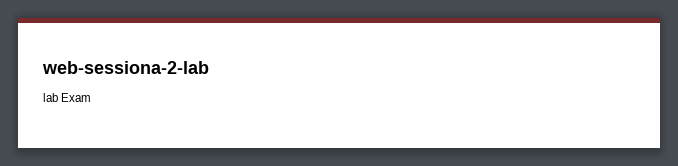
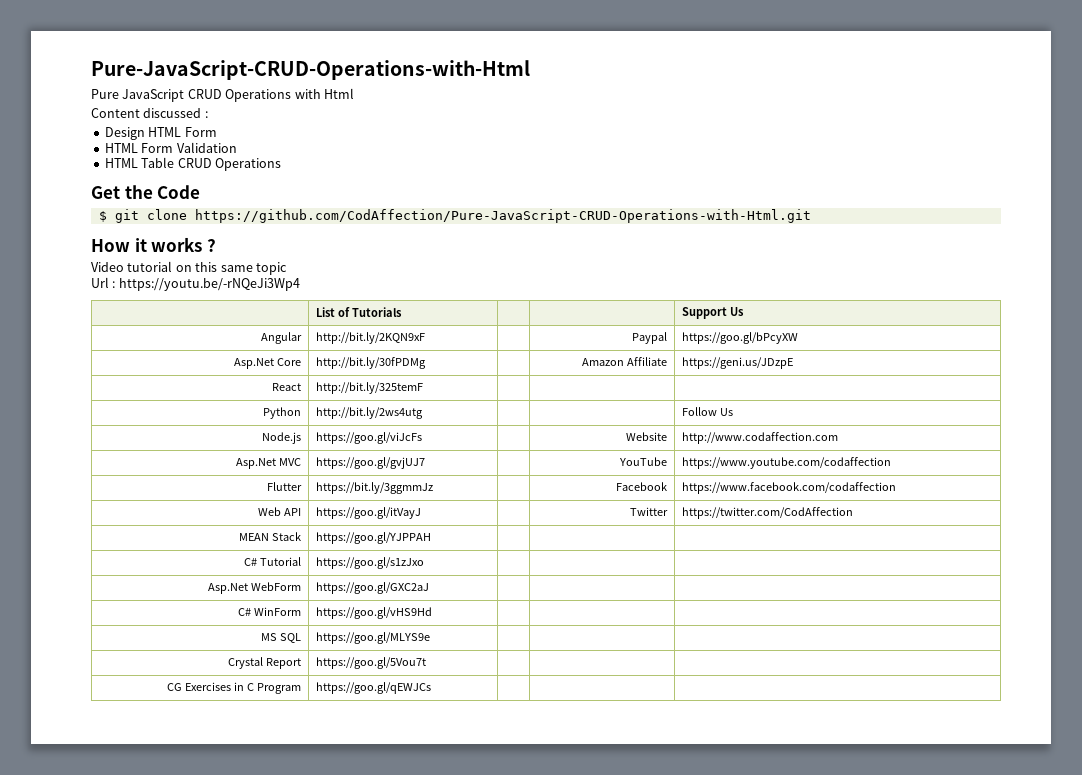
[42,61,209,74] [43,93,92,102] web-sessiona-2-lab // lab Exam -> [91,60,530,80] [91,88,354,102] [91,108,208,118] [104,127,217,140] [104,142,237,153] [104,157,281,171] [91,185,201,199] [98,209,811,223] [91,237,216,252] [91,261,287,275] [91,277,300,291] [316,307,403,317] [682,307,745,319] [260,332,302,344] [316,332,426,344] [631,332,667,344] [682,332,799,344] [233,358,301,369] [316,357,427,369] [581,357,667,366] [682,357,794,369] [271,383,301,391] [316,382,424,394] [262,407,301,419] [316,407,424,419] [682,407,734,416] [261,432,301,444] [316,432,423,444] [625,432,667,441] [682,432,839,444] [235,458,301,469] [316,457,426,469] [618,457,667,466] [682,457,892,469] [266,482,302,491] [316,482,434,494] [615,482,667,491] [682,482,897,494] [257,507,301,516] [316,507,422,519] [629,507,668,516] [682,507,854,519] [238,532,301,541] [316,532,432,544] [243,557,301,566] [316,557,425,569] [207,582,301,594] [316,582,430,594] [237,607,301,616] [316,607,433,619] [260,633,301,643] [316,632,431,644] [227,657,301,669] [316,657,427,669] [167,682,301,694] [316,682,432,694] Pure-JavaScript-CRUD-Operations-with-Html // Pure JavaScript CRUD Operations with Html // Content discussed : // Design HTML Form // HTML Form Validation // HTML Table CRUD Operations // Get the Code // $ git clone https://github.com/CodAffection/Pure-JavaScript-CRUD-Operations-with-Html.git // How it works ? // Video tutorial on this same topic // Url : https://youtu.be/-rNQeJi3Wp4 // | List of Tutorials | | | Support Us // Angular | http://bit.ly/2KQN9xF | | Paypal | https://goo.gl/bPcyXW // Asp.Net Core | http://bit.ly/30fPDMg | | Amazon Affiliate | https://geni.us/JDzpE // React | http://bit.ly/325temF | | | // Python | http://bit.ly/2ws4utg | | | Follow Us // Node.js | https://goo.gl/viJcFs | | Website | http://www.codaffection.com // Asp.Net MVC | https://goo.gl/gvjUJ7 | | YouTube | https://www.youtube.com/codaffection // Flutter | https://bit.ly/3ggmmJz | | Facebook | https://www.facebook.com/codaffection // Web API | https://goo.gl/itVayJ | | Twitter | https://twitter.com/CodAffection // MEAN Stack | https://goo.gl/YJPPAH | | | // C# Tutorial | https://goo.gl/s1zJxo | | | // Asp.Net WebForm | https://goo.gl/GXC2aJ | | | // C# WinForm | https://goo.gl/vHS9Hd | | | // MS SQL | https://goo.gl/MLYS9e | | | // Crystal Report | https://goo.gl/5Vou7t | | | // CG Exercises in C Program | https://goo.gl/qEWJCs | | |

